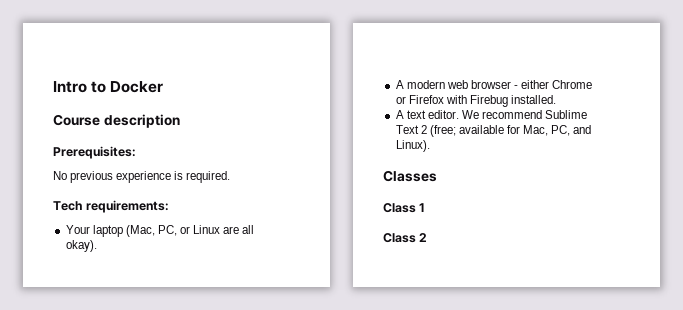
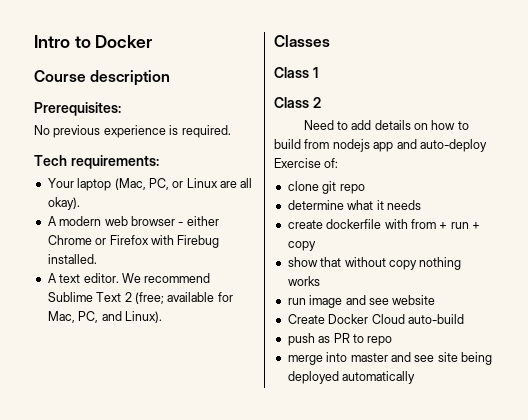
(428, 237) none -> [303,120,469,130] [274,139,487,152] [274,158,339,168] [287,181,365,194] [287,200,421,210] [287,219,480,229] [287,241,316,251] [287,257,462,270] [287,276,320,286] [287,295,436,308] [287,314,464,324] [287,333,393,346] [287,352,492,365] [287,371,416,384] // Need to add details on how to build from nodejs app and auto-deploy Exercise of: // clone git repo // determine what it needs // create dockerfile with from + run + copy // show that without copy nothing works // run image and see website // Create Docker Cloud auto-build // push as PR to repo // merge into master and see site being deployed automatically

